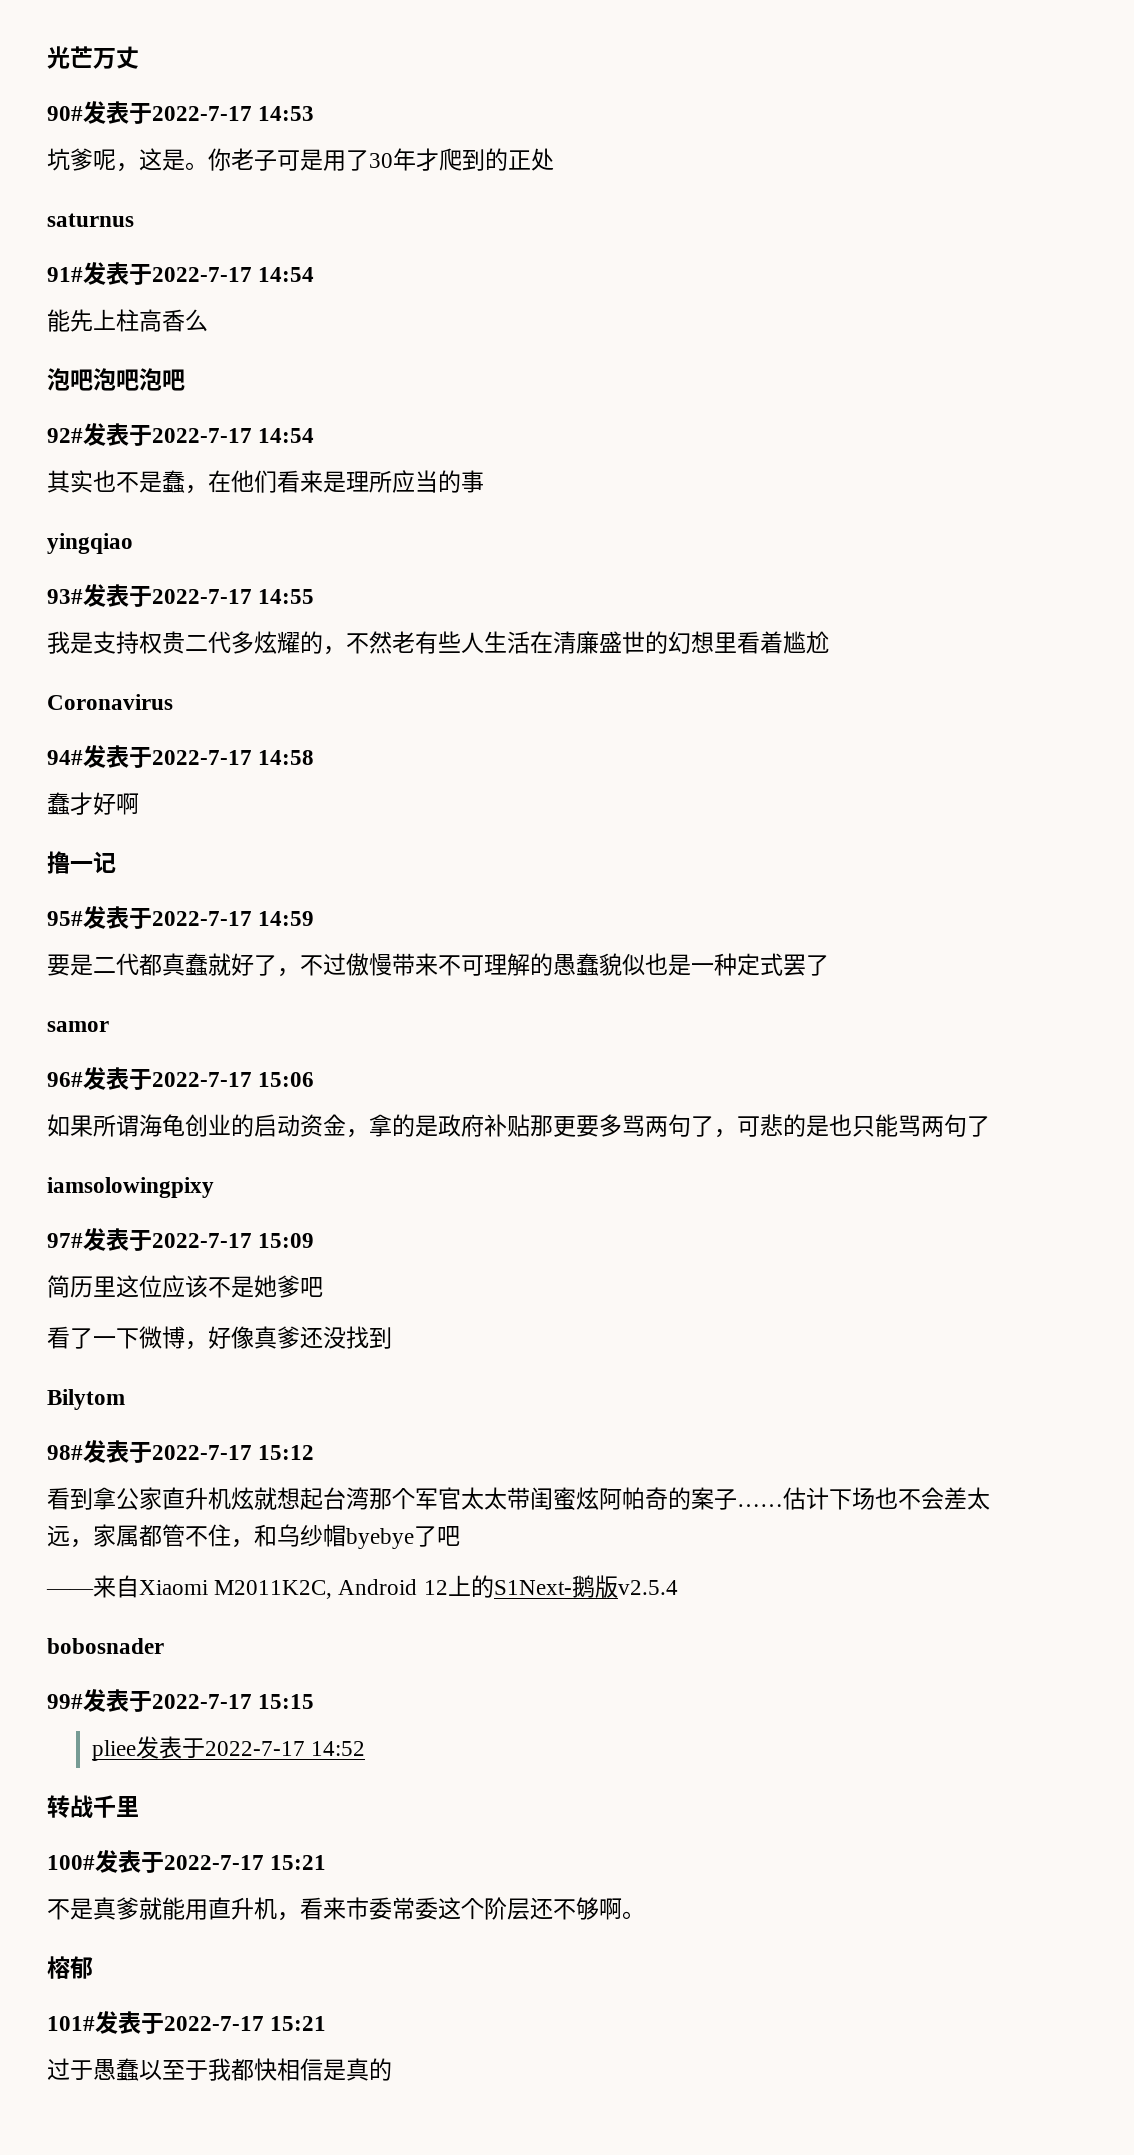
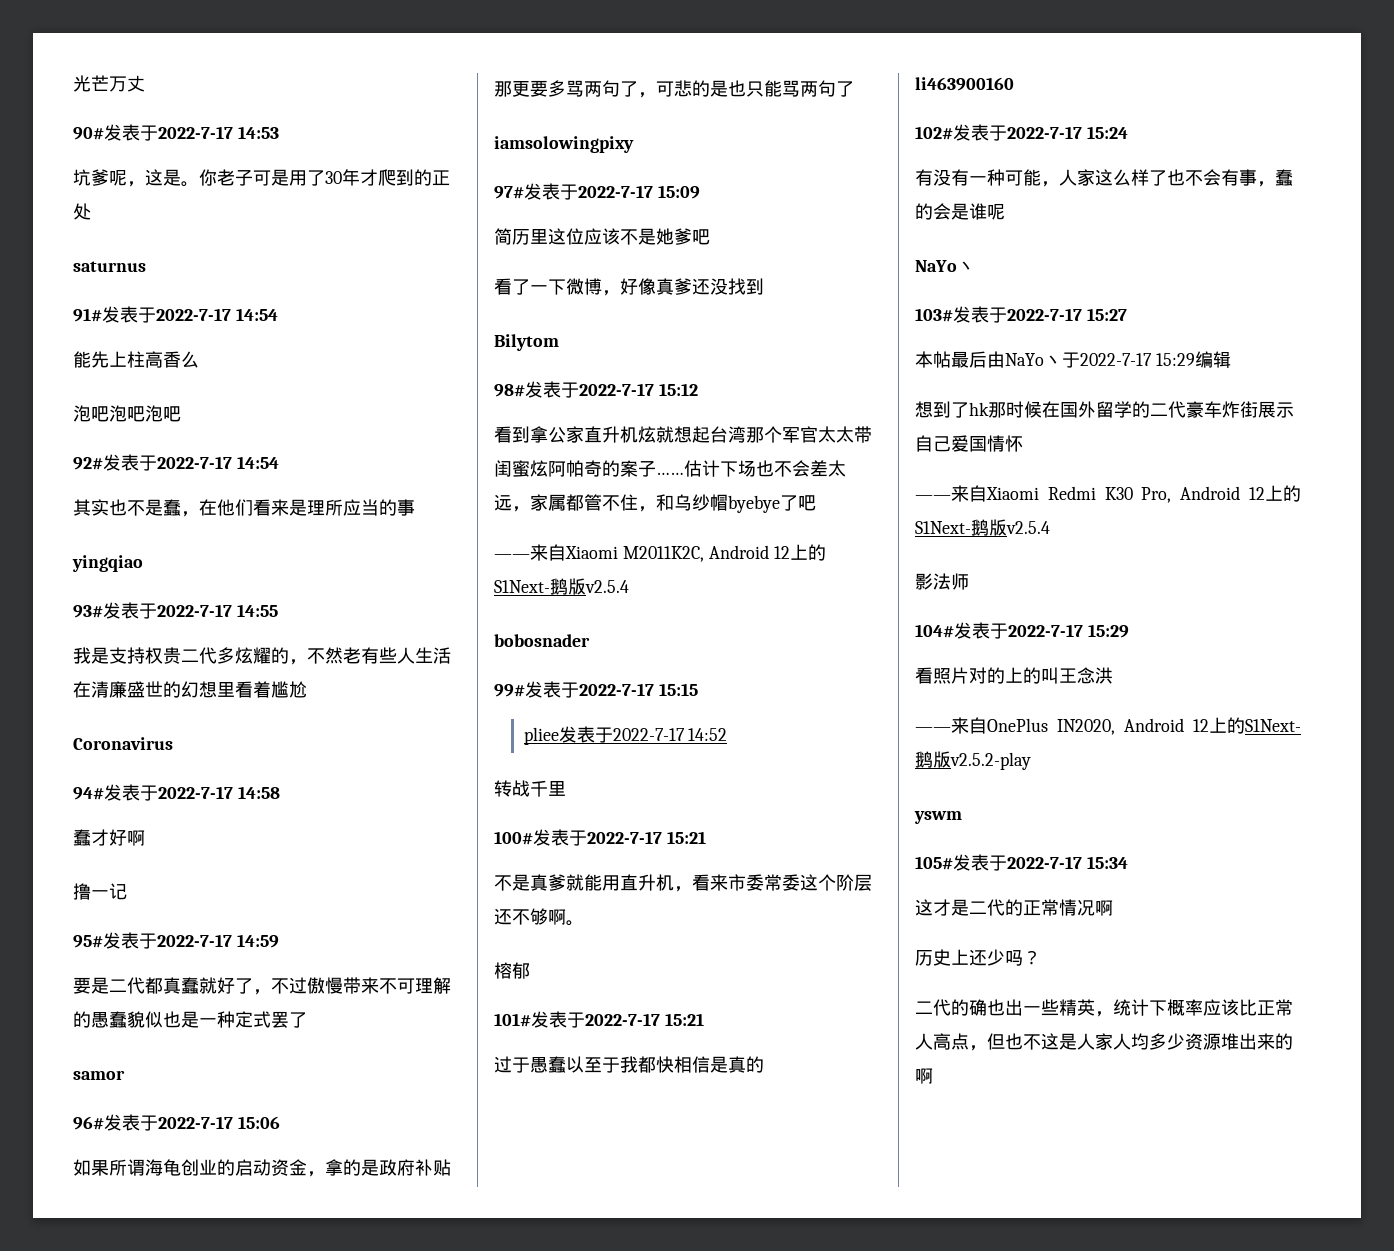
(392, 2069) none -> [915,77,1014,91] [915,124,1128,141] [915,169,1293,187] [915,203,1005,220] [915,260,975,272] [915,306,1127,323] [915,351,1231,368] [915,401,1294,418] [915,435,1023,452] [915,485,1301,503] [915,519,1050,536] [915,573,969,590] [915,622,1129,639] [915,667,1113,684] [915,717,1301,735] [915,751,1031,770] [914,811,962,824] [915,854,1128,871] [915,899,1113,916] [915,949,1041,966] [915,999,1293,1017] [915,1033,1293,1051] [915,1068,933,1084] // li463900160 // 102#发表于2022-7-17 15:24 // 有没有一种可能，人家这么样了也不会有事，蠢的会是谁呢 // NaYo丶 // 103#发表于2022-7-17 15:27 // 本帖最后由NaYo丶于2022-7-17 15:29编辑 // 想到了hk那时候在国外留学的二代豪车炸街展示自己爱国情怀 // ——来自Xiaomi Redmi K30 Pro, Android 12上的S1Next-鹅版v2.5.4 // 影法师 // 104#发表于2022-7-17 15:29 // 看照片对的上的叫王念洪 // ——来自OnePlus IN2020, Android 12上的S1Next-鹅版v2.5.2-play // yswm // 105#发表于2022-7-17 15:34 // 这才是二代的正常情况啊 // 历史上还少吗？ // 二代的确也出一些精英，统计下概率应该比正常人高点，但也不这是人家人均多少资源堆出来的啊

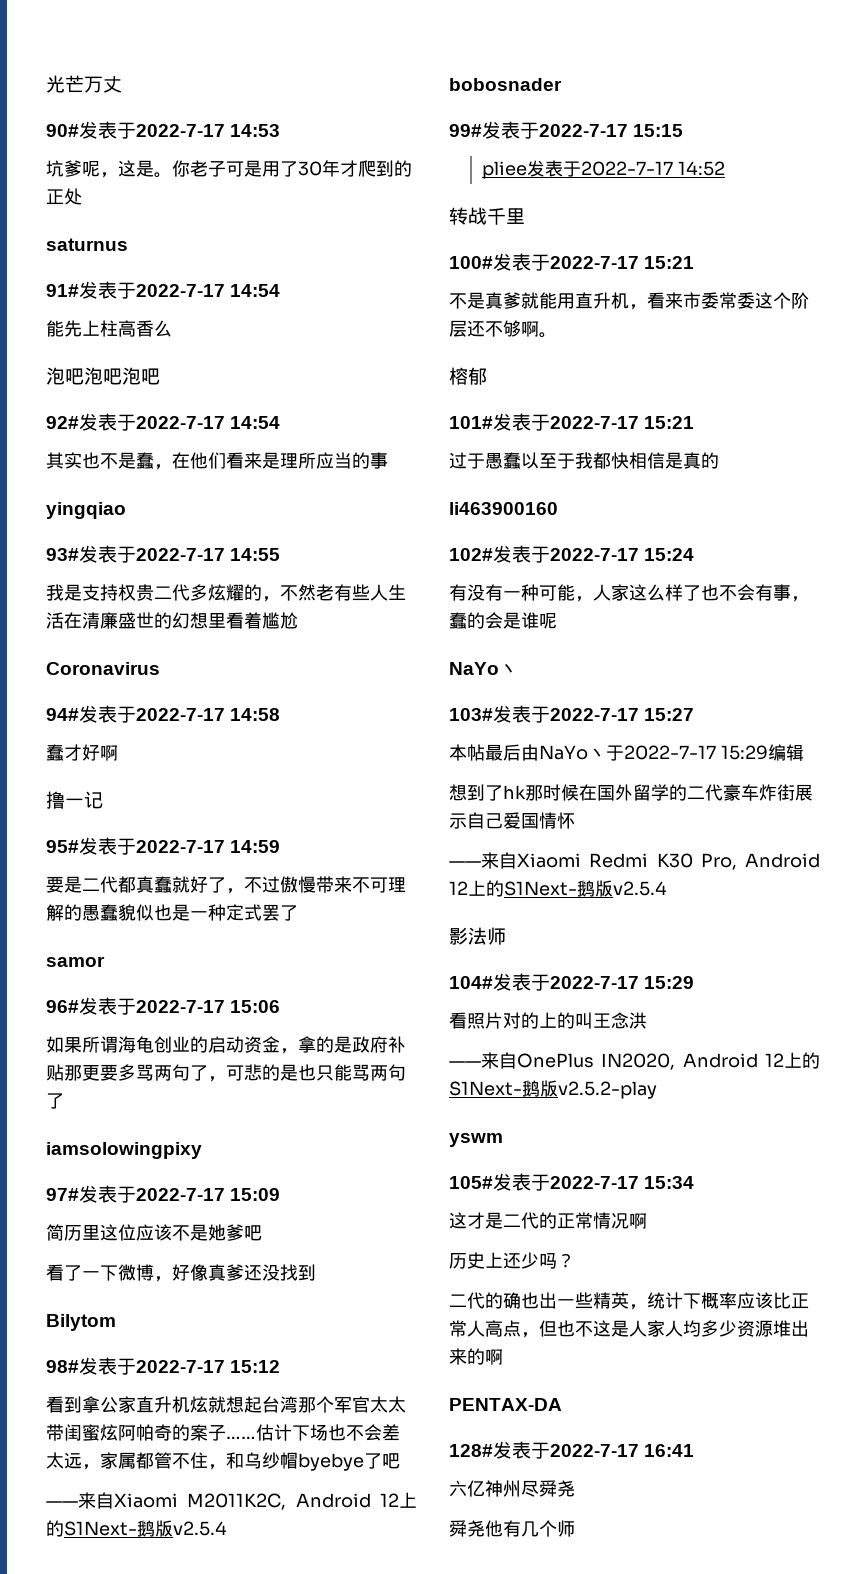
(933, 1076) none -> [449,1398,562,1411] [449,1441,695,1459] [449,1480,575,1497] [449,1520,575,1537] // PENTAX-DA // 128#发表于2022-7-17 16:41 // 六亿神州尽舜尧 // 舜尧他有几个师

